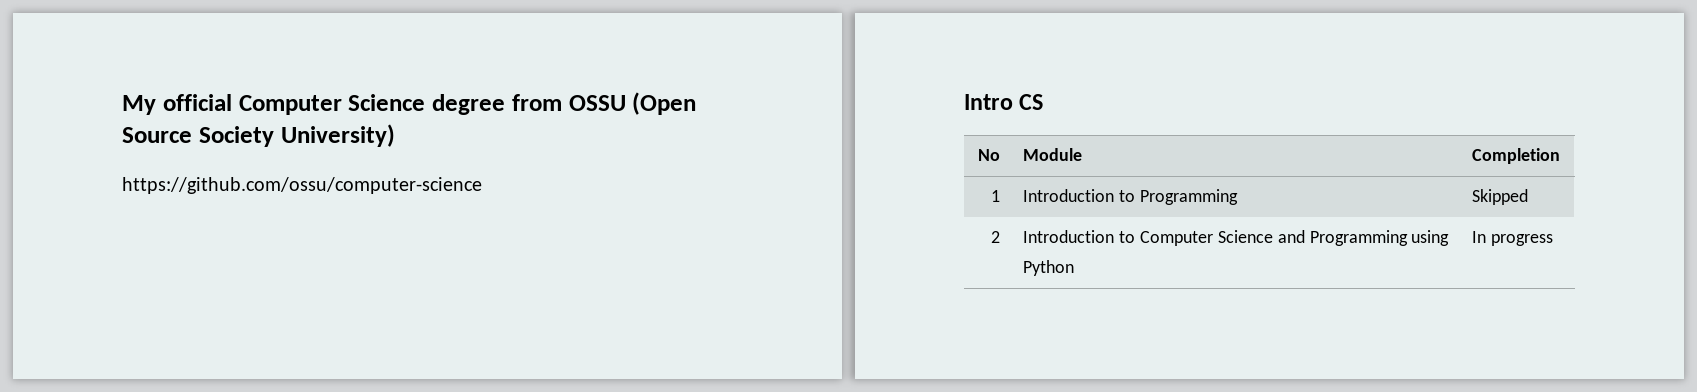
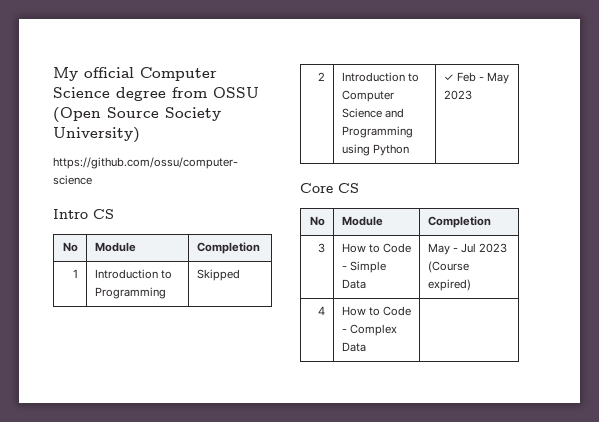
[1472,231,1554,246] In progress -> [443,72,509,84] [443,90,472,100] [300,183,359,193] [310,216,326,226] [341,216,383,226] [427,216,491,228] [318,243,326,253] [341,243,411,253] [341,261,386,273] [341,279,366,289] [427,243,507,255] [427,261,469,273] [427,279,471,291] [318,306,326,315] [341,306,411,316] [341,324,397,336] [341,342,366,352] ✓ Feb - May 2023 // Core CS // No | Module | Completion // 3 | How to Code - Simple Data | May - Jul 2023 (Course expired) // 4 | How to Code - Complex Data |

